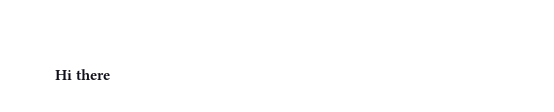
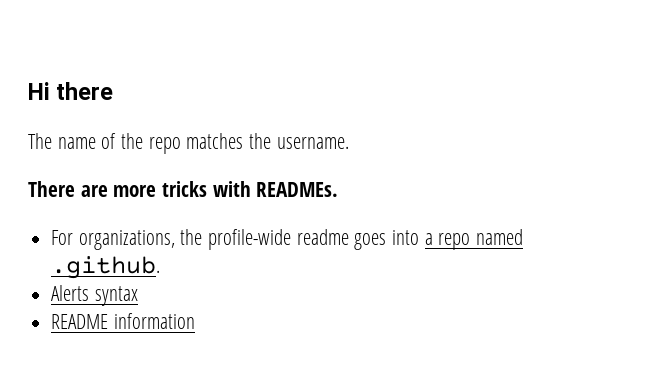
(111, 74) none -> [28,133,349,154] [28,181,339,197] [51,229,524,250] [51,256,161,279] [51,285,138,306] [51,313,195,329] // The name of the repo matches the username. // There are more tricks with READMEs. // For organizations, the profile-wide readme goes into a repo named .github. // Alerts syntax // README information

